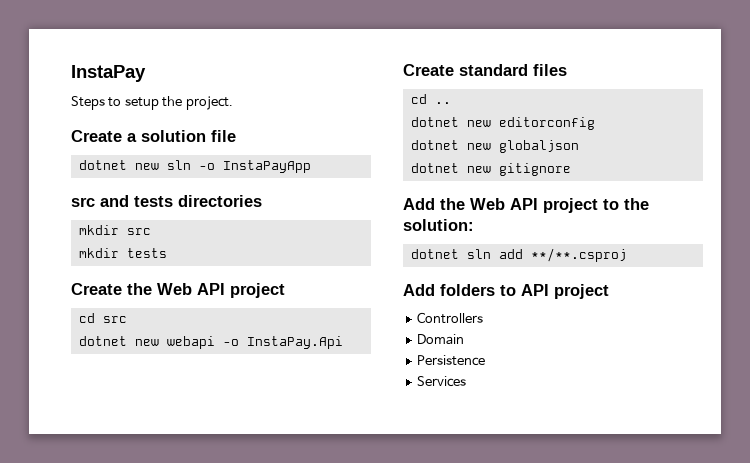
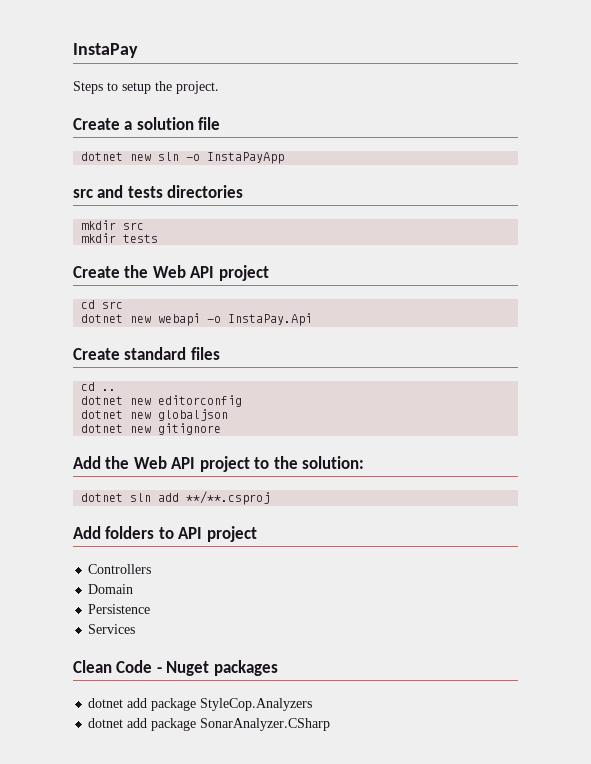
(466, 381) none -> [73,660,278,676] [88,698,313,711] [88,718,331,731] // Clean Code - Nuget packages // dotnet add package StyleCop.Analyzers // dotnet add package SonarAnalyzer.CSharp

